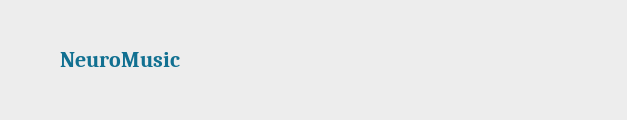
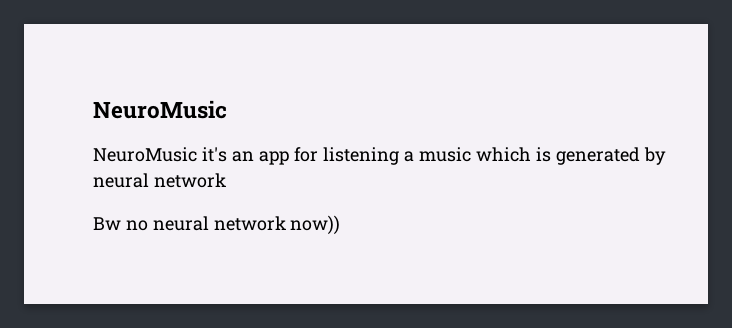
[60,52,180,67] NeuroMusic -> [93,100,227,119] [93,147,666,165] [93,173,226,188] [93,215,341,235] NeuroMusic // NeuroMusic it's an app for listening a music which is generated by neural network // Bw no neural network now))

